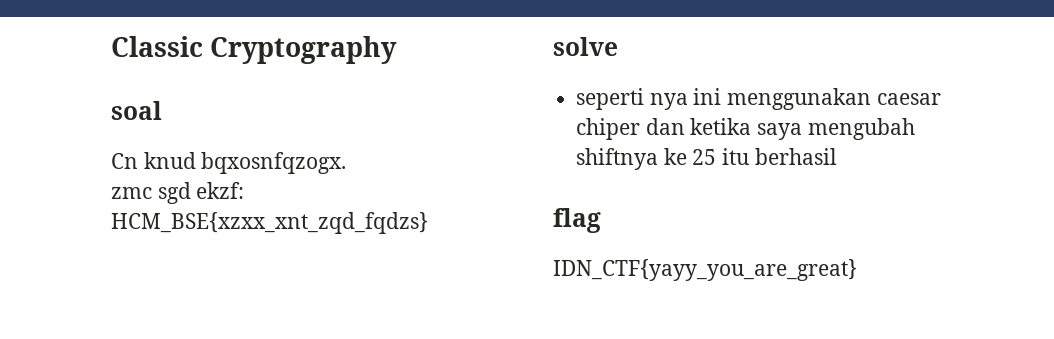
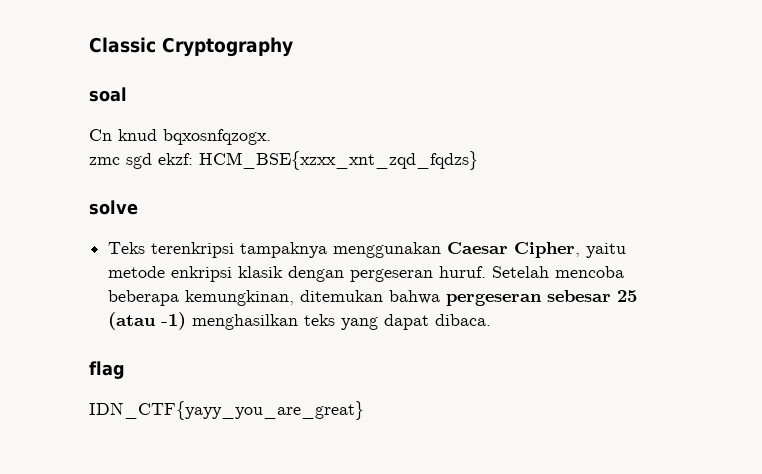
[576,88,941,110] [576,118,915,140] [576,148,837,170] seperti nya ini menggunakan caesar chiper dan ketika saya mengubah shiftnya ke 25 itu berhasil -> [108,242,627,258] [108,266,625,282] [108,290,638,306] [108,312,492,330] Teks terenkripsi tampaknya menggunakan Caesar Cipher, yaitu metode enkripsi klasik dengan pergeseran huruf. Setelah mencoba beberapa kemungkinan, ditemukan bahwa pergeseran sebesar 25 (atau -1) menghasilkan teks yang dapat dibaca.

